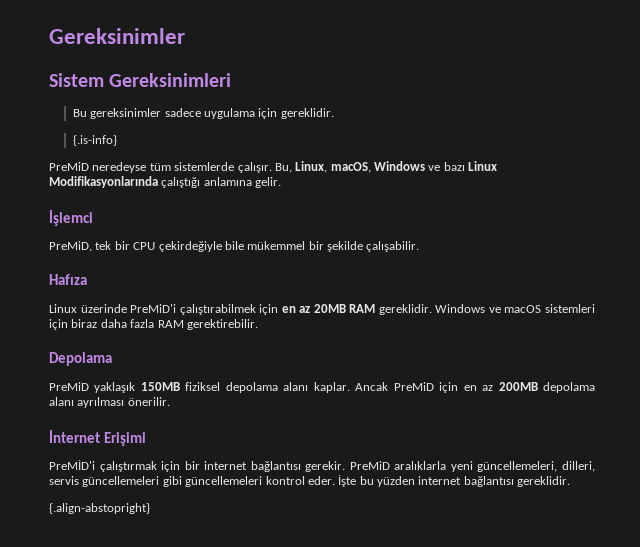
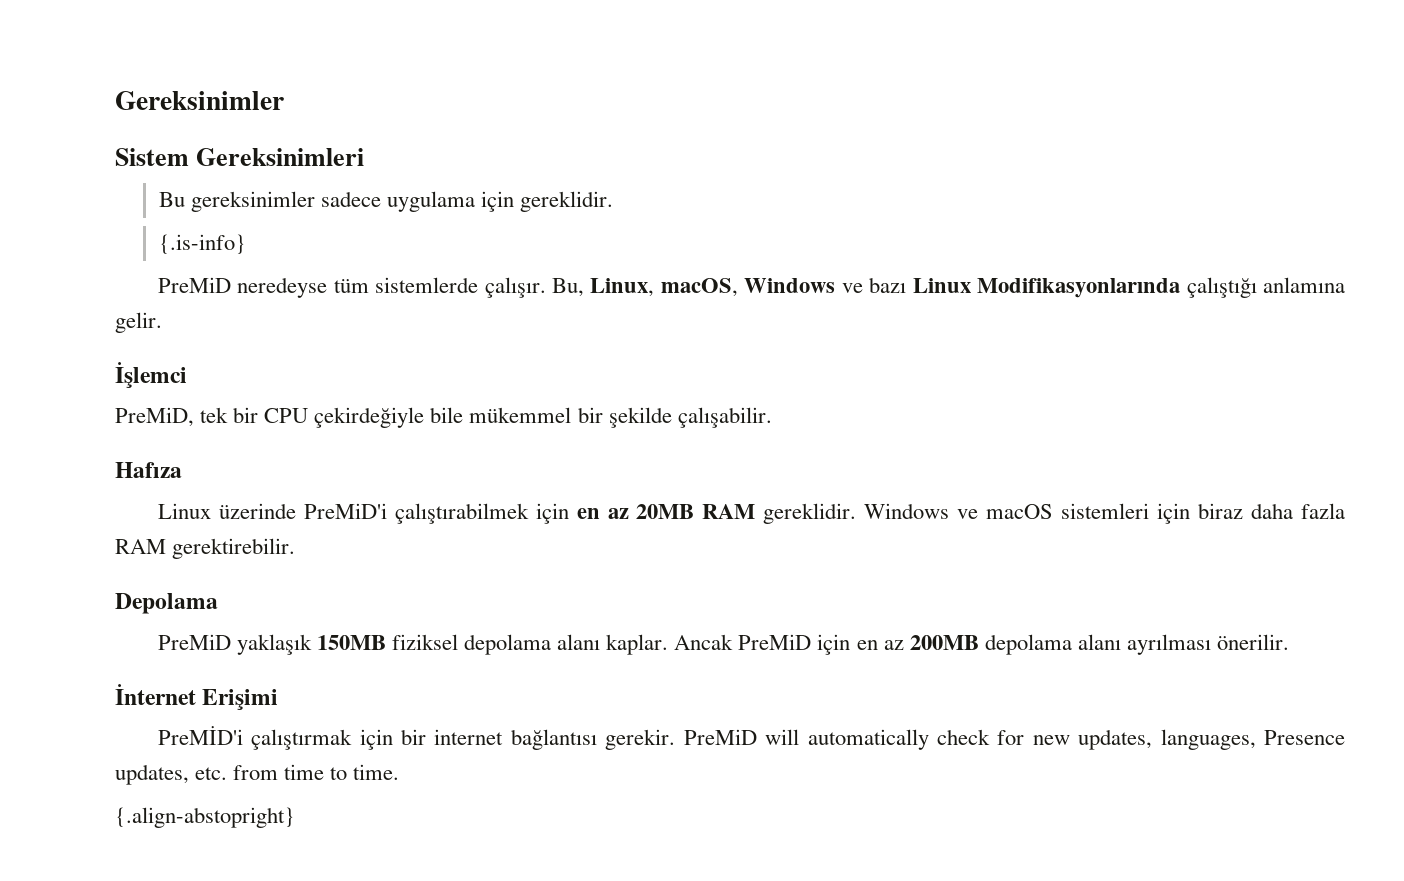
[394,461,595,472] [49,475,571,487] aralıklarla yeni güncellemeleri, dilleri, servis güncellemeleri gibi güncellemeleri kontrol eder. İşte bu yüzden internet bağlantısı gereklidir. -> [765,729,1345,750] [115,764,400,785] will automatically check for new updates, languages, Presence updates, etc. from time to time.

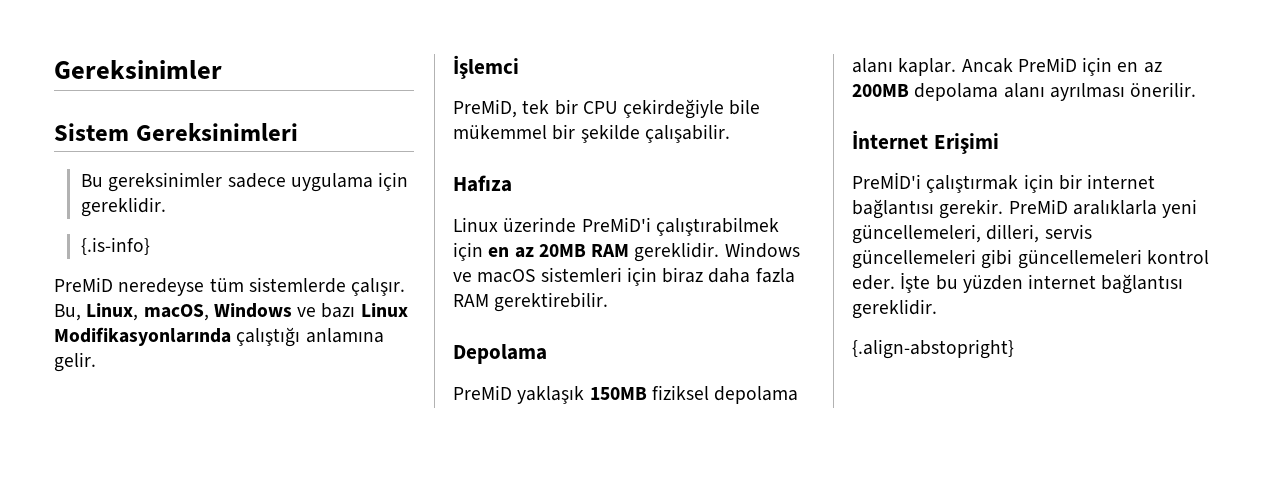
[765,729,1345,750] [115,764,400,785] will automatically check for new updates, languages, Presence updates, etc. from time to time. -> [1072,199,1198,218] [852,224,1092,244] [852,249,1209,269] [852,272,1184,294] [852,299,937,319] aralıklarla yeni güncellemeleri, dilleri, servis güncellemeleri gibi güncellemeleri kontrol eder. İşte bu yüzden internet bağlantısı gereklidir.

